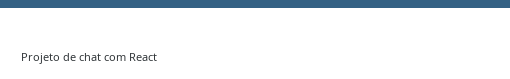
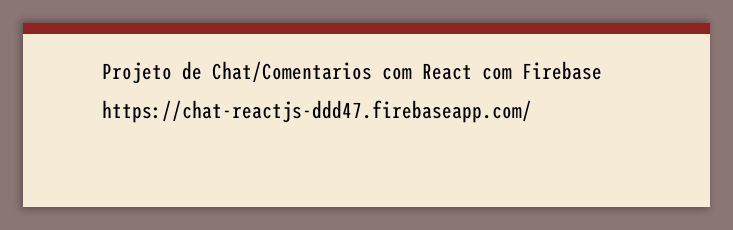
[79,53,101,61] chat -> [212,61,372,83] Chat/Comentarios
(157, 57) none -> [482,61,602,80] [102,100,532,123] com Firebase // https://chat-reactjs-ddd47.firebaseapp.com/

